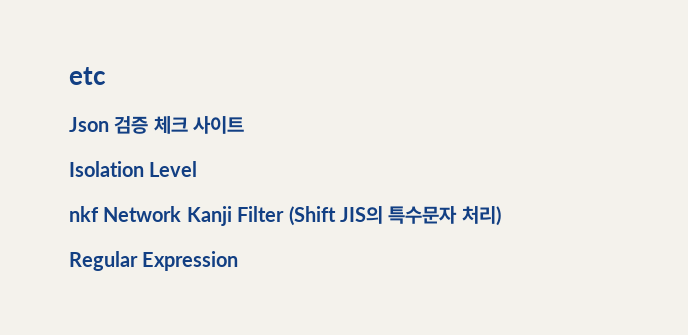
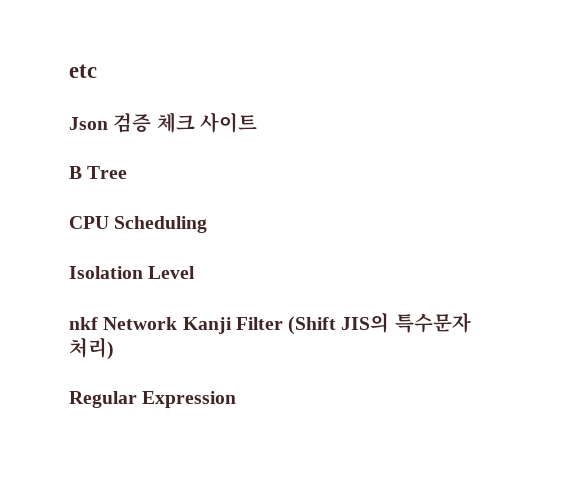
(245, 125) none -> [69,166,128,179] [69,216,208,233] // B Tree // CPU Scheduling

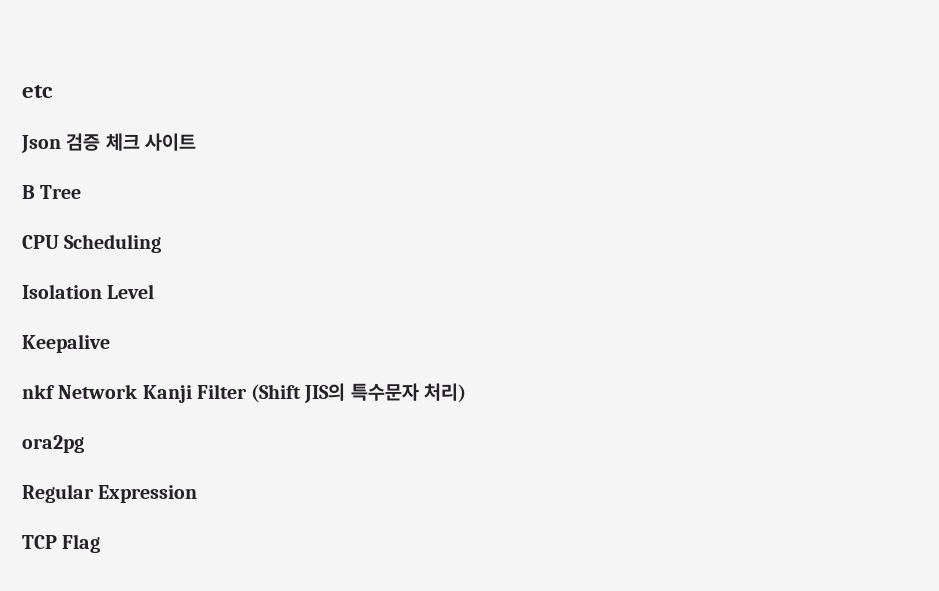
(196, 272) none -> [22,334,110,353] // Keepalive
(114, 348) none -> [22,435,84,453] // ora2pg
(237, 399) none -> [22,534,101,553] // TCP Flag

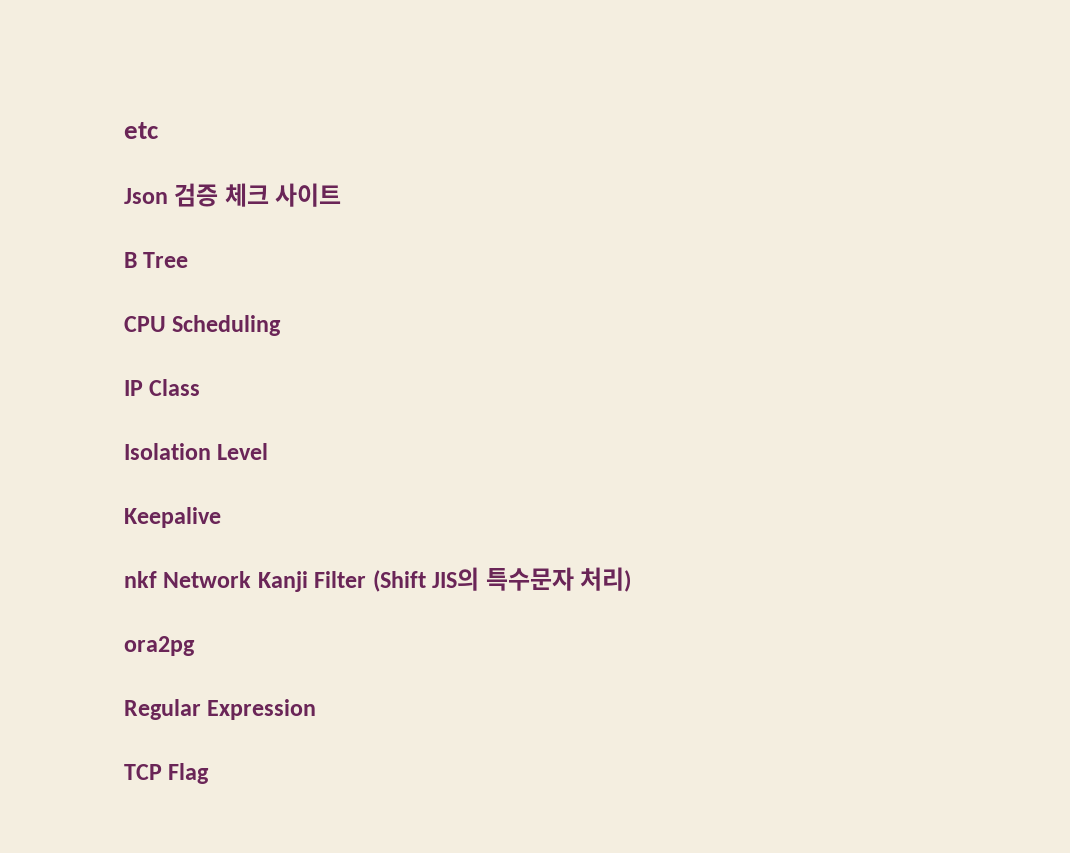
(162, 243) none -> [124,379,201,396] // IP Class

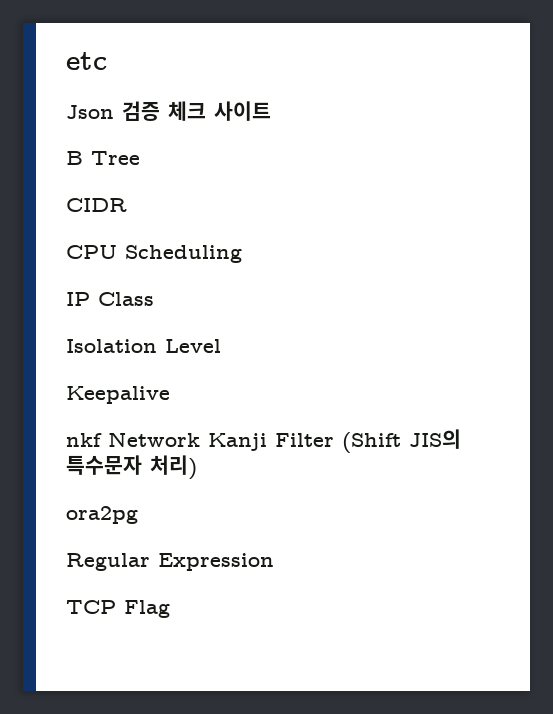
(189, 260) none -> [66,198,127,212] // CIDR

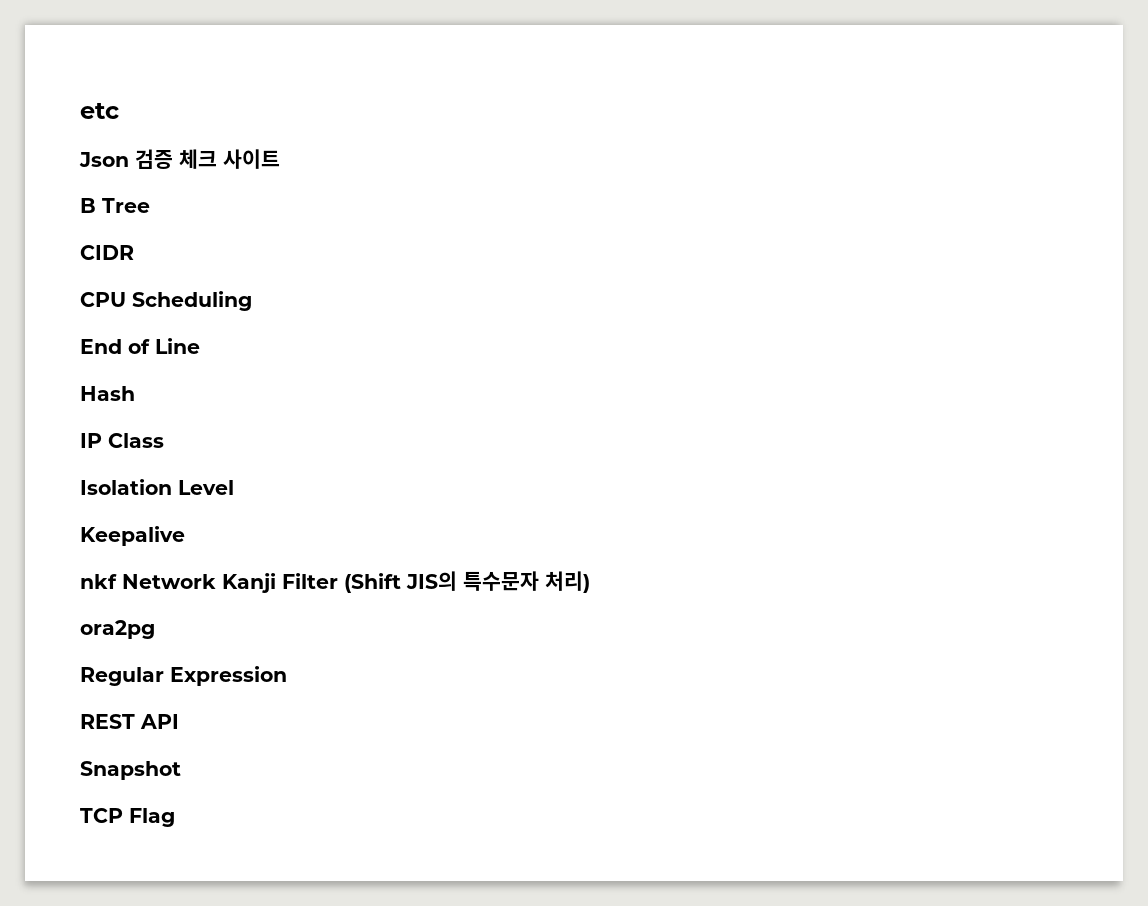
(242, 254) none -> [80,338,200,354] [80,386,135,401] // End of Line // Hash
(274, 562) none -> [80,714,179,729] [80,761,181,780] // REST API // Snapshot

